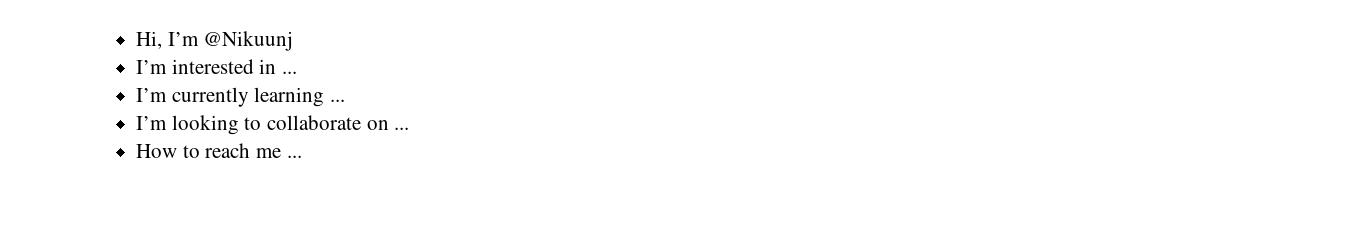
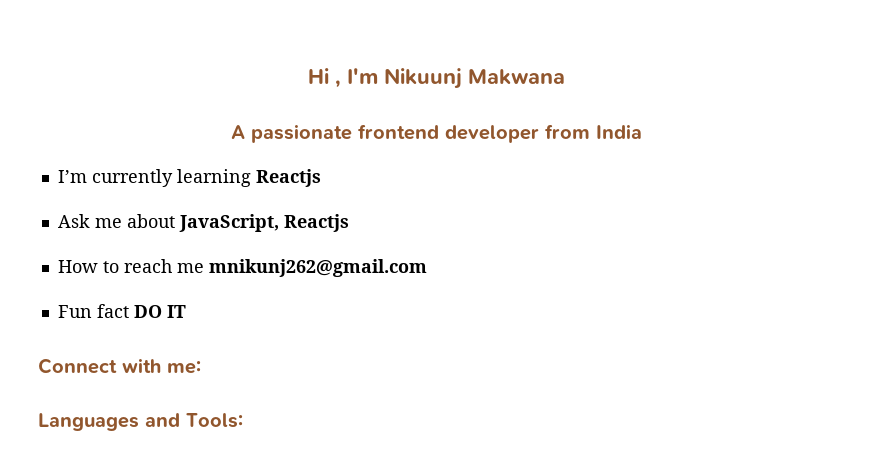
[136,31,294,51] [136,59,298,74] [136,87,346,107] [136,115,410,135] [136,143,302,158] Hi, I’m @Nikuunj // I’m interested in ... // I’m currently learning ... // I’m looking to collaborate on ... // How to reach me ... -> [308,68,565,89] [231,124,642,143] [57,169,321,187] [57,214,349,232] [57,259,427,277] [57,304,186,318] [38,358,201,374] [38,413,243,431] Hi , I'm Nikuunj Makwana // A passionate frontend developer from India // I’m currently learning Reactjs // Ask me about JavaScript, Reactjs // How to reach me mnikunj262@gmail.com // Fun fact DO IT // Connect with me: // Languages and Tools:

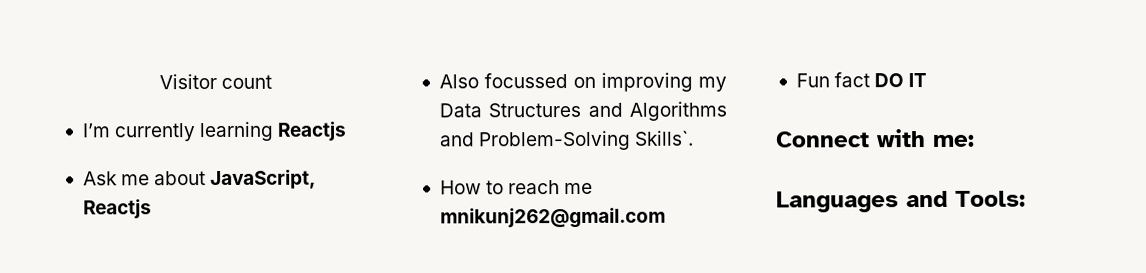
[308,68,565,89] [231,124,642,143] Hi , I'm Nikuunj Makwana // A passionate frontend developer from India -> [158,73,273,90] Visitor count
(349, 223) none -> [438,72,727,92] [438,101,727,121] [438,130,695,151] // Also focussed on improving my Data Structures and Algorithms and Problem-Solving Skills`.

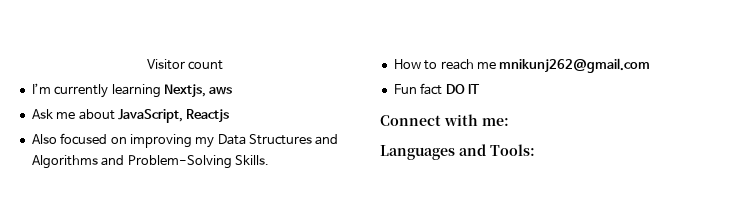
[277,121,348,141] Reactjs -> [163,84,233,98] Nextjs, aws
[483,73,568,89] focussed -> [60,133,108,145] focused
[634,130,695,146] Skills`. -> [234,155,269,165] Skills.

